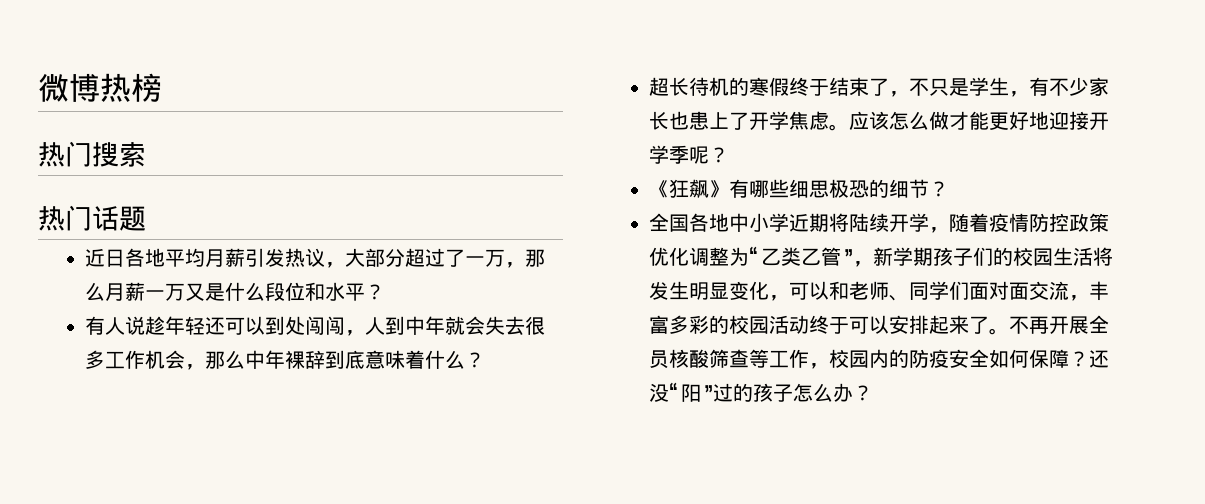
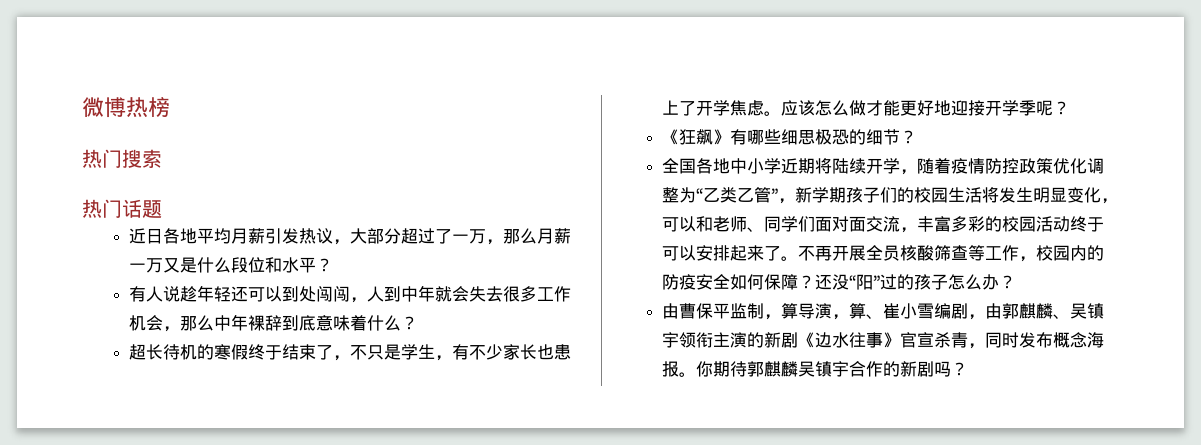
(873, 393) none -> [662,303,1105,320] [662,332,1105,349] [662,361,969,377] // 由曹保平监制，算导演，算、崔小雪编剧，由郭麒麟、吴镇宇领衔主演的新剧《边水往事》官宣杀青，同时发布概念海报。你期待郭麒麟吴镇宇合作的新剧吗？

